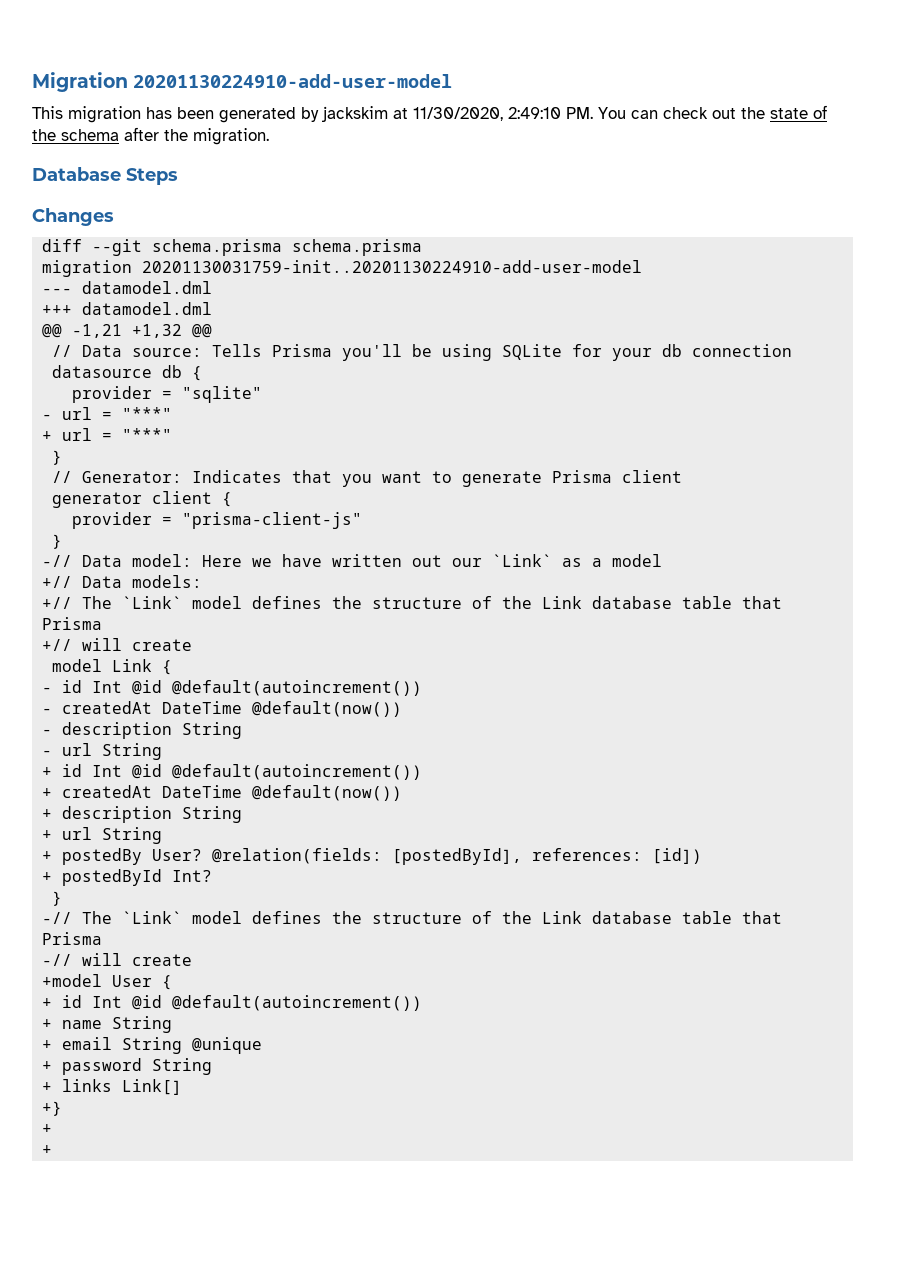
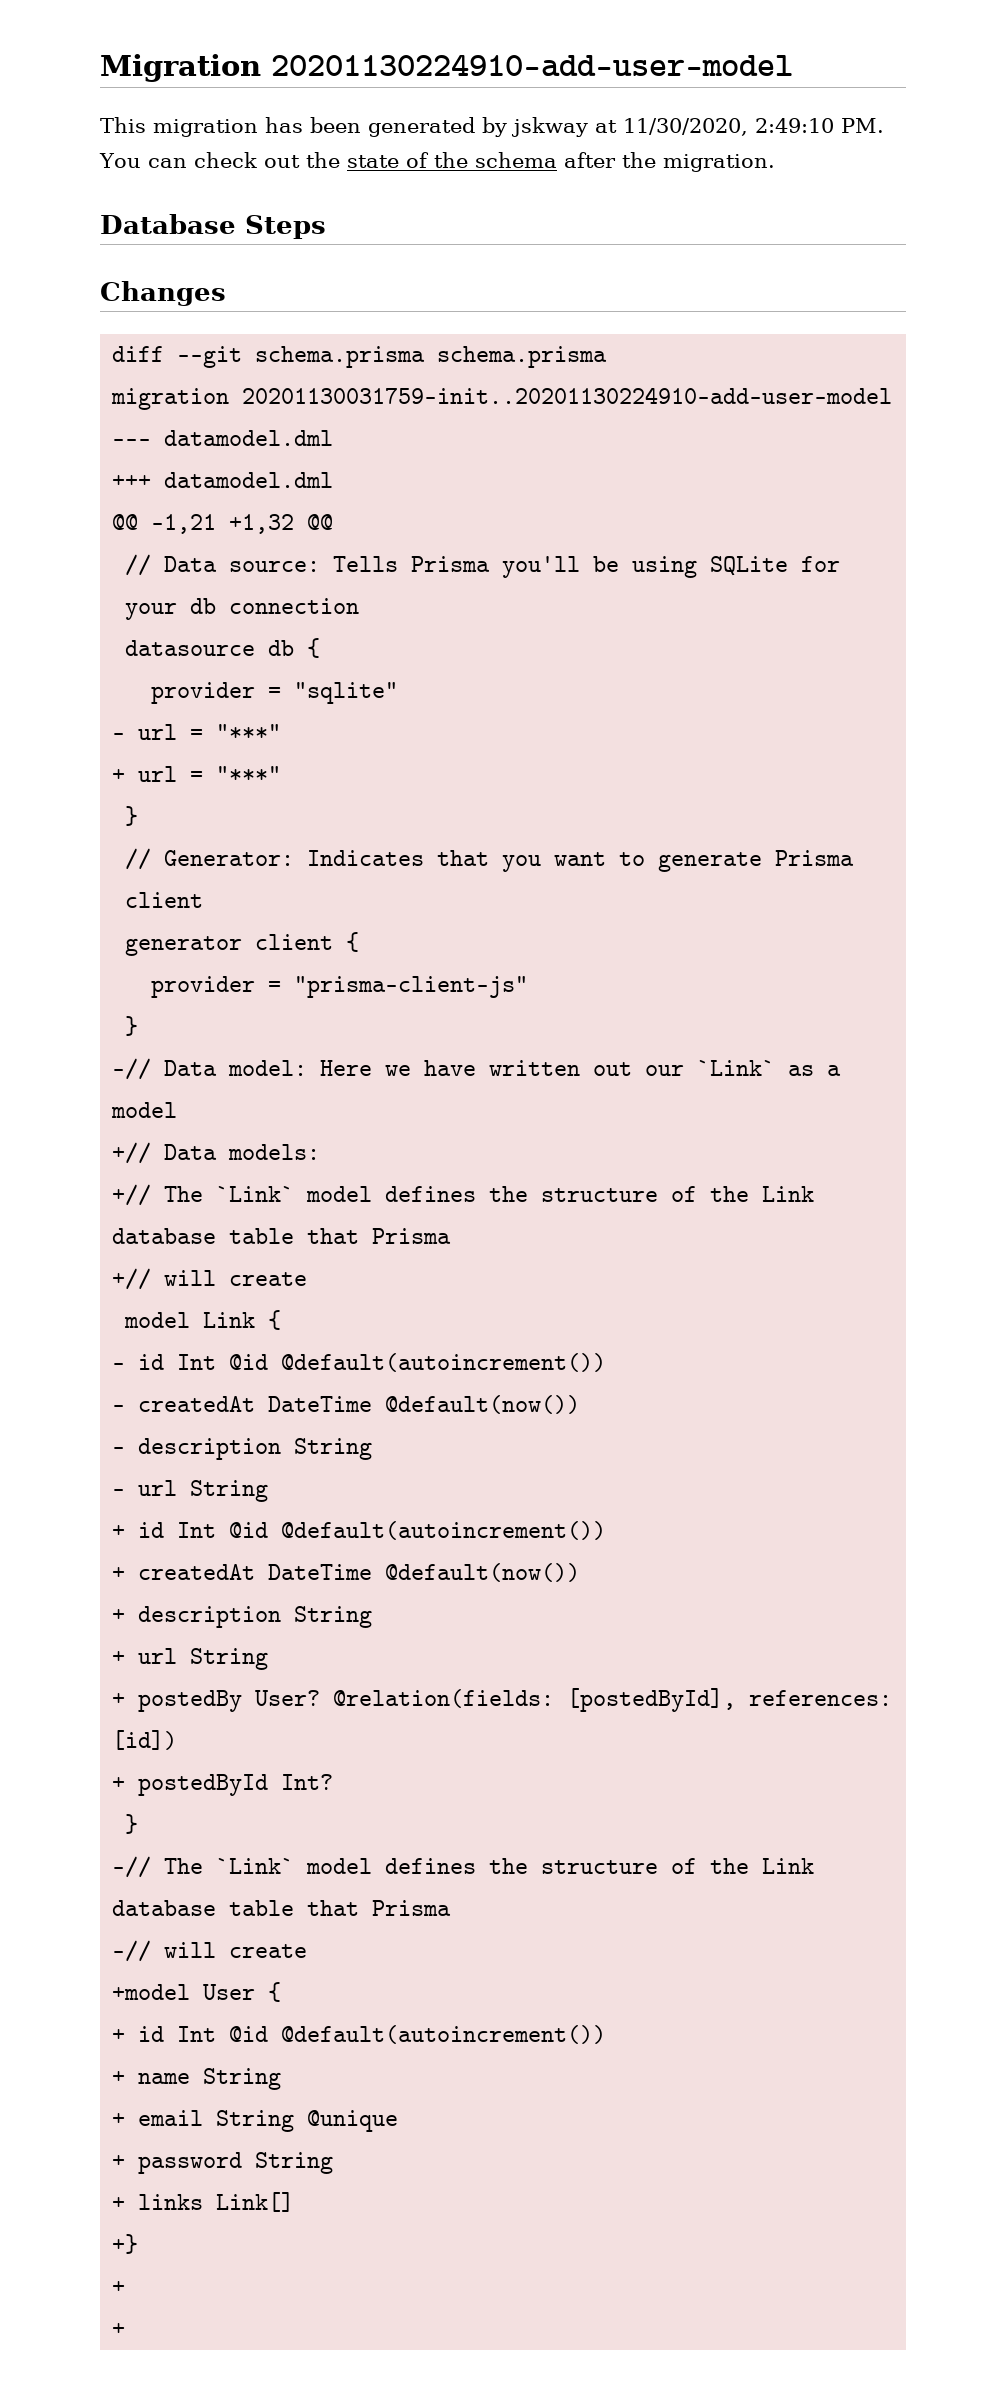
[322,106,388,122] jackskim -> [511,117,588,137] jskway

